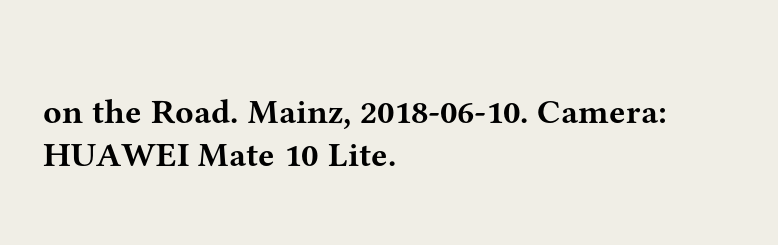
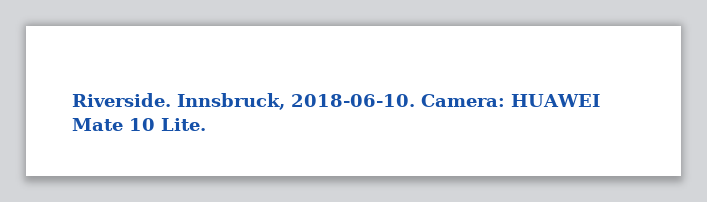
[43,99,351,129] on the Road. Mainz, -> [72,93,285,110] Riverside. Innsbruck,

